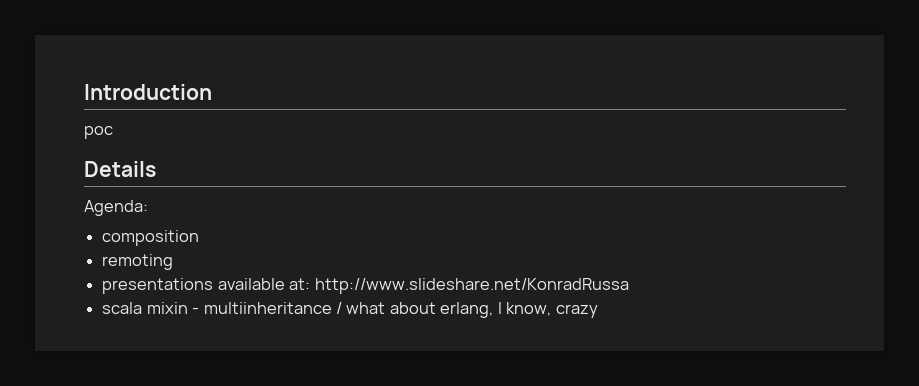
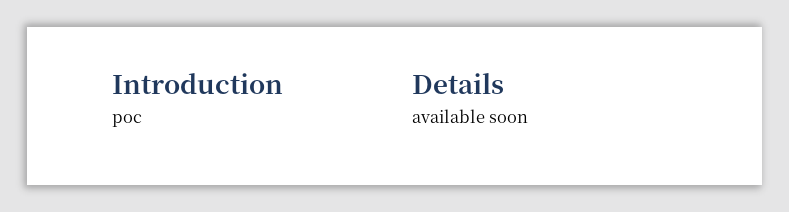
[84,200,148,216] [102,230,200,246] [102,254,174,270] [102,278,629,294] [102,302,598,318] Agenda: // composition // remoting // presentations available at: http://www.slideshare.net/KonradRussa // scala mixin - multiinheritance / what about erlang, I know, crazy -> [412,109,529,123] available soon

